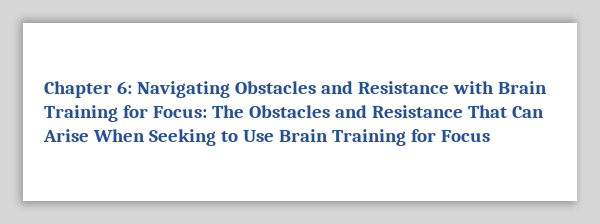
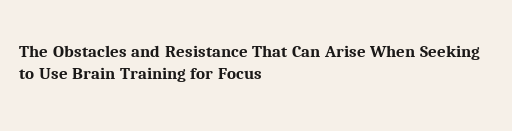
[44,81,547,98] [44,105,207,122] Chapter 6: Navigating Obstacles and Resistance with Brain Training for Focus: -> (19, 51) none

